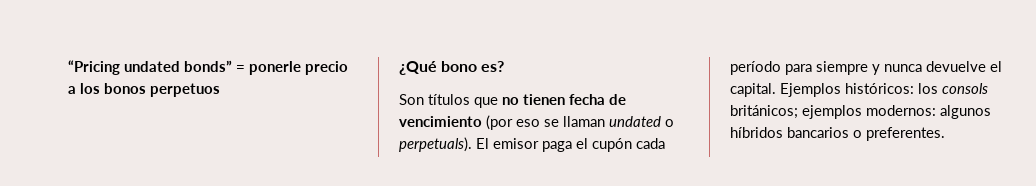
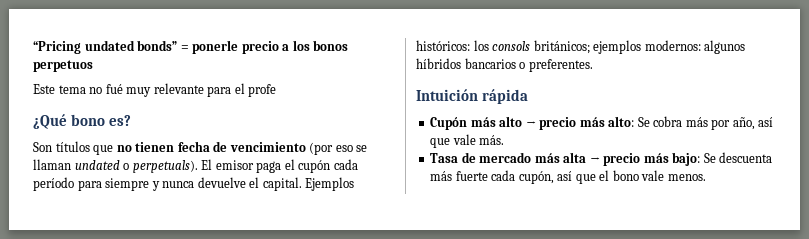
(220, 90) none -> [33,83,277,97] // Este tema no fué muy relevante para el profe
(945, 134) none -> [416,89,529,104] [430,116,774,130] [430,134,505,148] [430,152,773,166] [430,170,706,184] // Intuición rápida // Cupón más alto → precio más alto: Se cobra más por año, así que vale más. // Tasa de mercado más alta → precio más bajo: Se descuenta más fuerte cada cupón, así que el bono vale menos.

